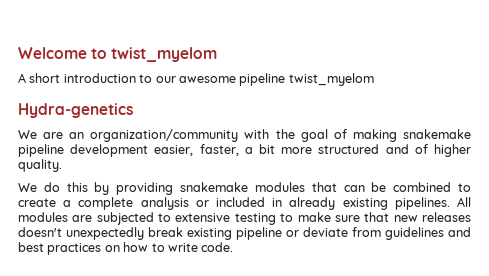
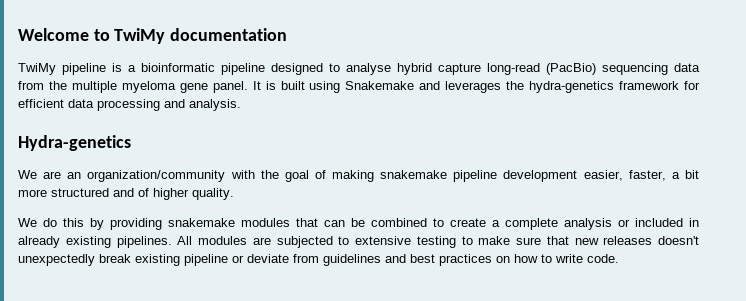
[111,47,218,62] [18,73,374,86] twist_myelom // A short introduction to our awesome pipeline twist_myelom -> [114,28,288,44] [18,63,700,75] [18,81,700,93] [18,99,241,111] TwiMy documentation // TwiMy pipeline is a bioinformatic pipeline designed to analyse hybrid capture long-read (PacBio) sequencing data from the multiple myeloma gene panel. It is built using Snakemake and leverages the hydra-genetics framework for efficient data processing and analysis.

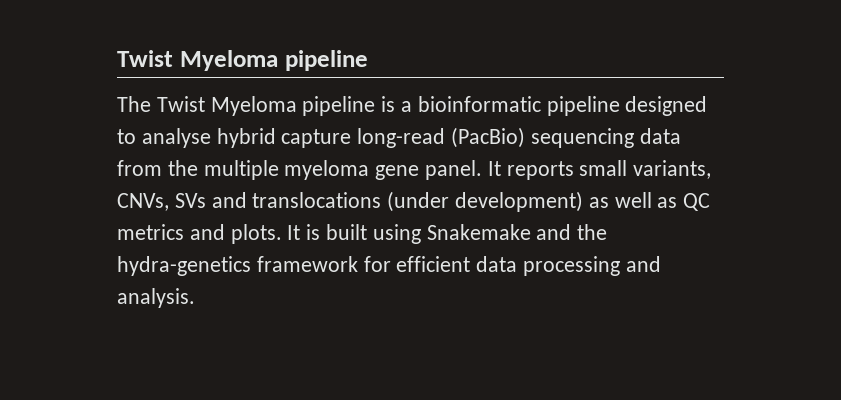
[18,28,288,44] [18,63,56,75] Welcome to TwiMy documentation // TwiMy -> [117,50,368,71] [117,96,297,116] Twist Myeloma pipeline // The Twist Myeloma
(261, 85) none -> [506,160,712,180] [117,191,711,212] [117,224,301,244] reports small variants, CNVs, SVs and translocations (under development) as well as QC metrics and plots. It
[445,81,502,93] leverages -> (572, 232) none
[18,135,131,151] [18,170,699,182] [18,188,234,200] [18,218,699,230] [18,236,699,248] [18,254,619,266] // Hydra-genetics // We are an organization/community with the goal of making snakemake pipeline development easier, faster, a bit more structured and of higher quality. // We do this by providing snakemake modules that can be combined to create a complete analysis or included in already existing pipelines. All modules are subjected to extensive testing to make sure that new releases doesn't unexpectedly break existing pipeline or deviate from guidelines and best practices on how to write code. -> (195, 298) none

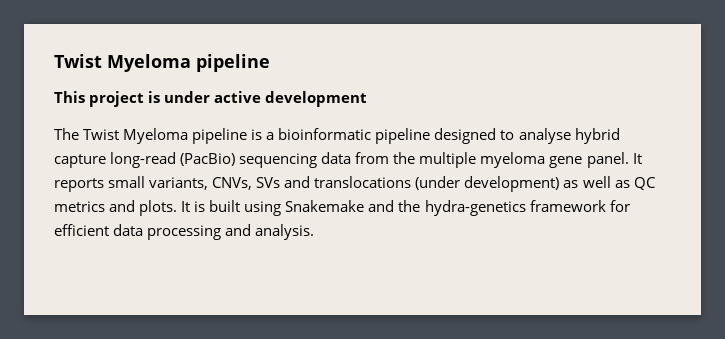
[117,50,368,71] Twist Myeloma pipeline -> [54,54,270,72] [54,91,368,107] Twist Myeloma pipeline // This project is under active development

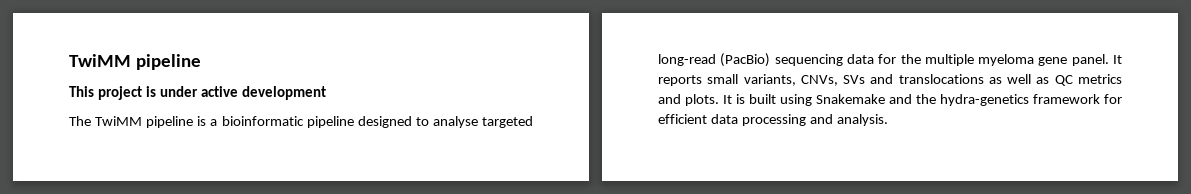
[54,54,191,72] Twist Myeloma -> [69,54,131,67] TwiMM
[83,128,189,144] Twist Myeloma -> [95,116,143,126] TwiMM
[574,128,620,144] [54,154,106,168] hybrid capture -> [482,116,534,128] targeted
[355,152,390,164] from -> [878,54,897,64] for
[415,176,560,192] (under development) -> (984, 79) none

